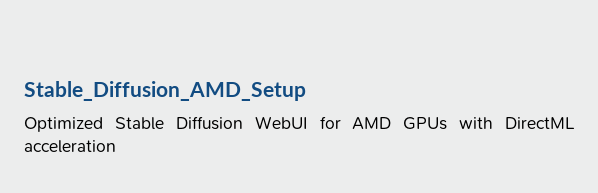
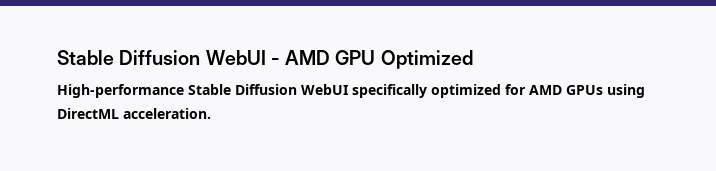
[24,81,306,101] [24,116,575,132] [24,140,116,153] Stable_Diffusion_AMD_Setup // Optimized Stable Diffusion WebUI for AMD GPUs with DirectML acceleration -> [57,50,473,69] [57,84,645,98] [57,108,211,119] Stable Diffusion WebUI - AMD GPU Optimized // High-performance Stable Diffusion WebUI specifically optimized for AMD GPUs using DirectML acceleration.

